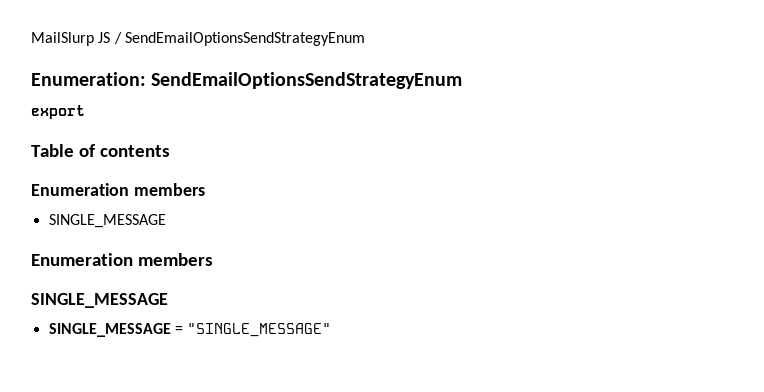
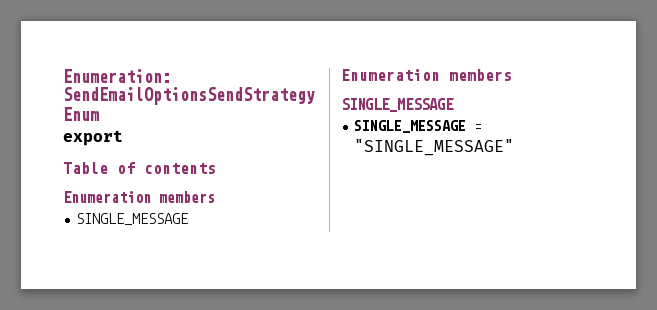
[31,32,365,46] MailSlurp JS / SendEmailOptionsSendStrategyEnum // -> (63, 76) none

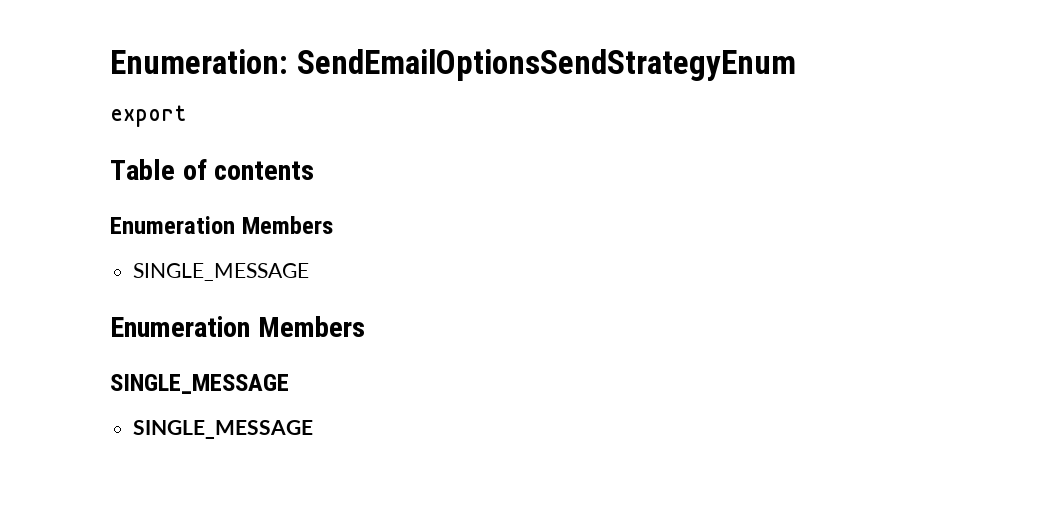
[159,191,215,203] members -> [241,216,333,234] Members
[449,69,512,81] members -> [257,316,365,337] Members
[474,124,483,131] [354,139,515,156] = "SINGLE_MESSAGE" -> (314, 429) none

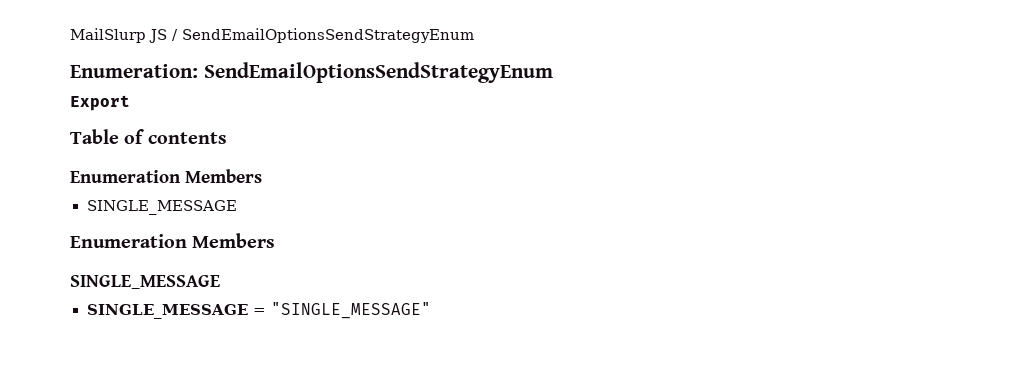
(110, 61) none -> [70,28,474,43] MailSlurp JS / SendEmailOptionsSendStrategyEnum //
[110,105,186,127] export -> [70,95,130,111] Export
(314, 429) none -> [252,302,431,319] = "SINGLE_MESSAGE"

